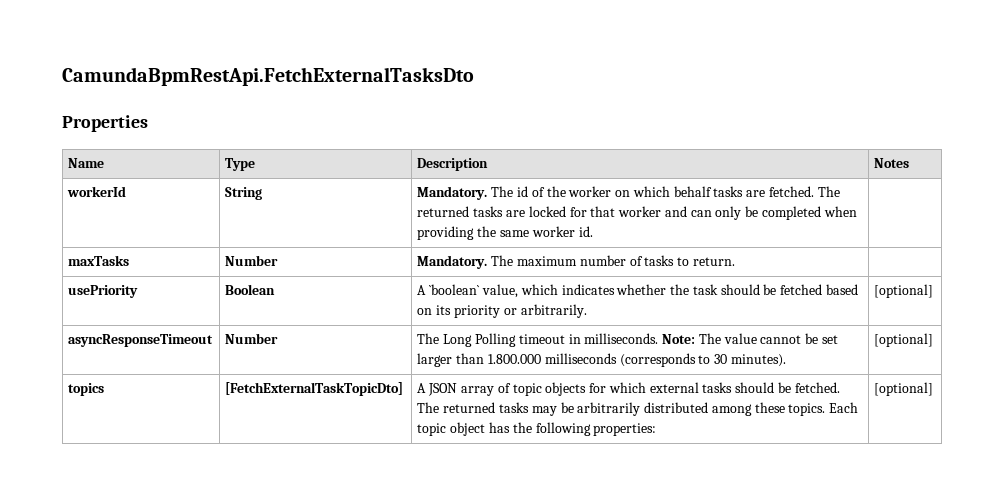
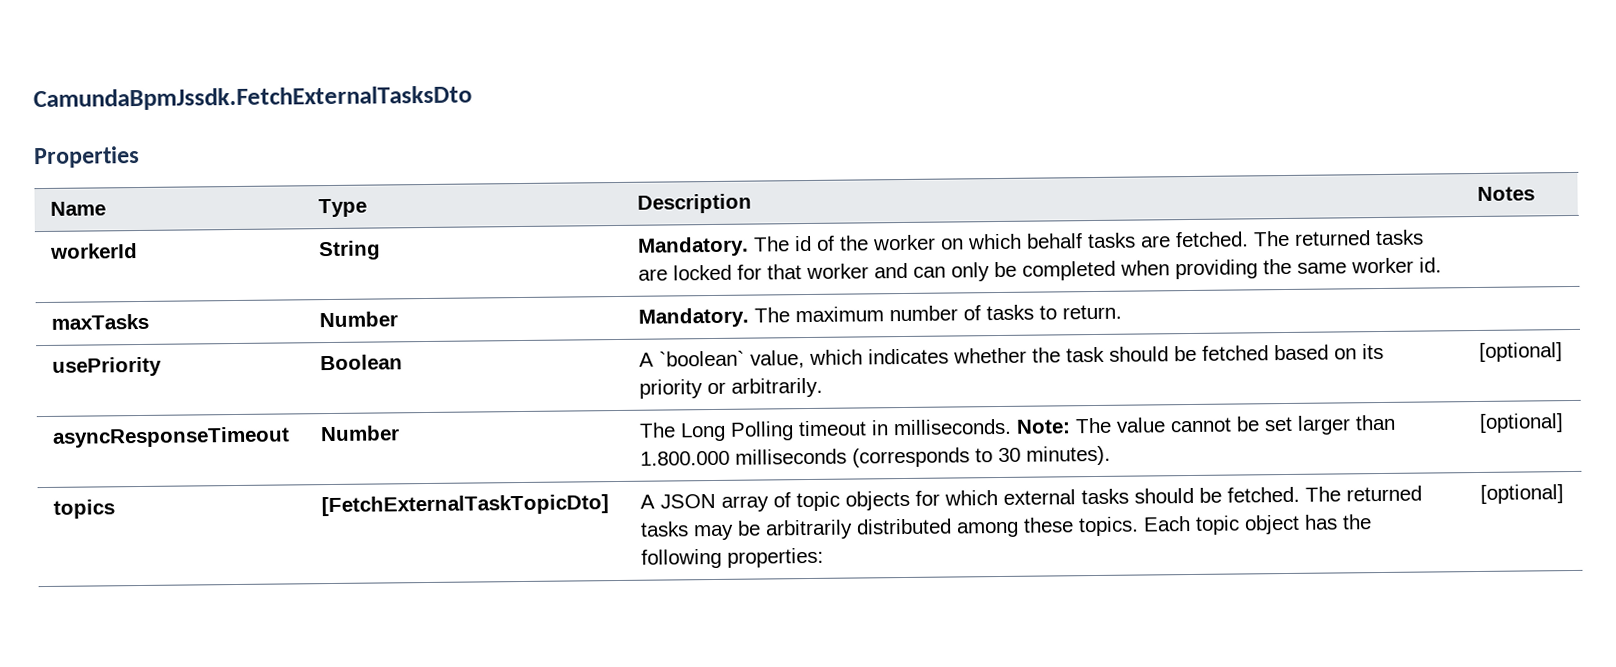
[62,67,474,86] CamundaBpmRestApi.FetchExternalTasksDto -> [33,85,472,112] CamundaBpmJssdk.FetchExternalTasksDto

